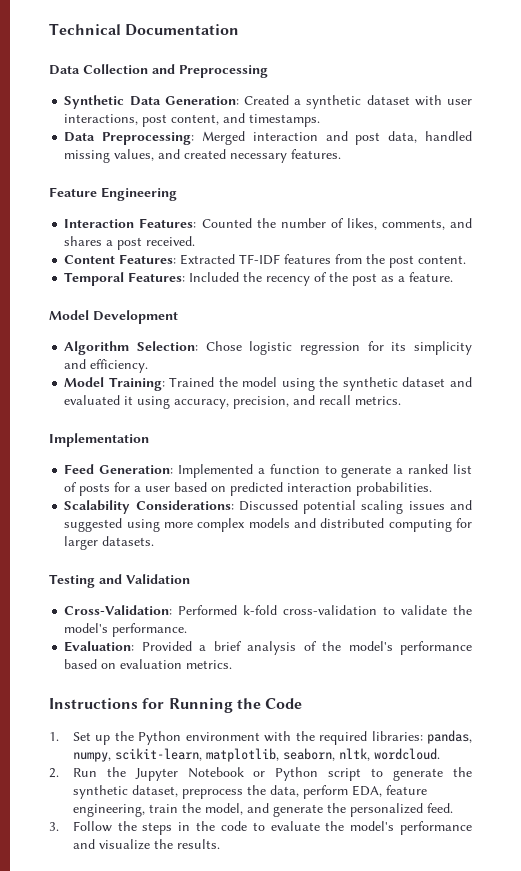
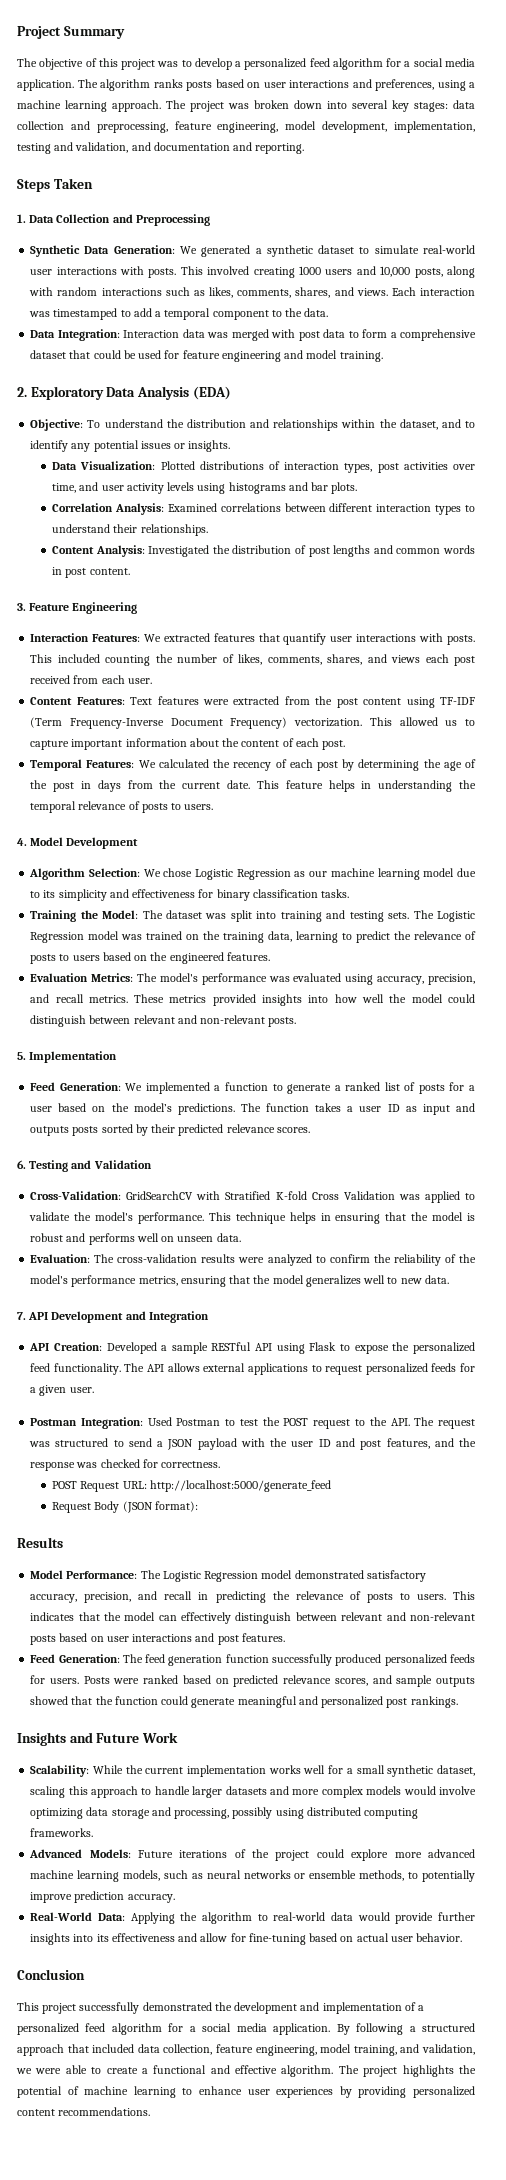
[49,23,240,36] Technical Documentation // -> [17,26,125,39] [17,58,475,70] [17,79,475,91] [17,100,475,112] [17,121,475,133] [17,142,305,154] [17,178,93,192] [17,214,26,223] Project Summary // The objective of this project was to develop a personalized feed algorithm for a social media application. The algorithm ranks posts based on user interactions and preferences, using a machine learning approach. The project was broken down into several key stages: data collection and preprocessing, feature engineering, model development, implementation, testing and validation, and documentation and reporting. // Steps Taken // 1.
[244,95,289,105] Created -> [180,245,251,257] We generated
[414,95,472,106] [64,113,321,127] [64,131,473,145] [64,149,342,163] [49,187,177,201] [64,218,252,228] with user interactions, post content, and timestamps. // Data Preprocessing: Merged interaction and post data, handled missing values, and created necessary features. // Feature Engineering // Interaction Features: Counted -> [359,245,475,254] [30,266,475,278] [29,287,476,298] [29,308,329,320] [30,329,477,341] [30,350,383,362] [17,386,231,400] [30,419,476,431] [30,440,231,452] [52,461,475,473] [52,482,358,494] [52,503,476,515] [52,524,208,536] [52,545,475,557] [52,567,130,578] [17,602,138,614] [30,633,475,645] [30,654,151,666] to simulate real-world user interactions with posts. This involved creating 1000 users and 10,000 posts, along with random interactions such as likes, comments, shares, and views. Each interaction was timestamped to add a temporal component to the data. // Data Integration: Interaction data was merged with post data to form a comprehensive dataset that could be used for feature engineering and model training. // 2. Exploratory Data Analysis (EDA) // Objective: To understand the distribution and relationships within the dataset, and to identify any potential issues or insights. // Data Visualization: Plotted distributions of interaction types, post activities over time, and user activity levels using histograms and bar plots. // Correlation Analysis: Examined correlations between different interaction types to understand their relationships. // Content Analysis: Investigated the distribution of post lengths and common words in post content. // 3. Feature Engineering // Interaction Features: We extracted features that quantify user interactions with posts. This included counting
[449,218,472,228] [64,236,196,250] [64,254,467,268] and shares a post received. // Content Features: Extracted TF-IDF features from the post content. -> [327,654,476,666] [30,675,152,684] [30,696,475,708] [30,717,476,729] [30,738,346,750] shares, and views each post received from each user. // Content Features: Text features were extracted from the post content using TF-IDF (Term Frequency-Inverse Document Frequency) vectorization. This allowed us to capture important information about the content of each post.
[189,272,240,282] Included -> [138,759,209,768] We calculated
[329,272,454,286] [49,310,178,324] [64,341,472,355] [64,359,149,373] [64,377,473,391] [64,395,134,405] the post as a feature. // Model Development // Algorithm Selection: Chose logistic regression for its simplicity and efficiency. // Model Training: Trained the model using the synthetic dataset and evaluated it -> [289,759,476,771] [30,780,477,792] [30,801,214,813] [17,837,139,849] [29,868,476,880] [30,889,350,901] [30,910,475,922] [30,931,476,943] [30,952,270,964] [30,973,342,985] each post by determining the age of the post in days from the current date. This feature helps in understanding the temporal relevance of posts to users. // 4. Model Development // Algorithm Selection: We chose Logistic Regression as our machine learning model due to its simplicity and effectiveness for binary classification tasks. // Training the Model: The dataset was split into training and testing sets. The Logistic Regression model was trained on the training data, learning to predict the relevance of posts to users based on the engineered features. // Evaluation Metrics: The model's performance was evaluated
(402, 400) // -> [134,994,475,1006] [30,1015,297,1027] [17,1052,26,1060] These metrics provided insights into how well the model could distinguish between relevant and non-relevant posts. // 5.
[178,464,254,478] Implemented -> [125,1082,210,1094] We implemented
[230,482,433,496] [64,500,472,514] [64,518,472,532] [64,536,155,550] [49,574,190,588] [64,605,378,615] predicted interaction probabilities. // Scalability Considerations: Discussed potential scaling issues and suggested using more complex models and distributed computing for larger datasets. // Testing and Validation // Cross-Validation: Performed k-fold cross-validation -> [111,1103,476,1115] [30,1124,310,1136] [17,1160,152,1172] [30,1191,460,1203] the model’s predictions. The function takes a user ID as input and outputs posts sorted by their predicted relevance scores. // 6. Testing and Validation // Cross-Validation: GridSearchCV with Stratified K-fold Cross Validation was applied
[64,641,472,655] [64,659,233,669] [49,698,303,713] [49,730,472,745] [72,748,440,762] [49,767,472,781] [72,785,427,799] [72,803,453,817] [49,821,472,835] [72,839,220,850] // Evaluation: Provided a brief analysis of the model's performance based on evaluation metrics. // Instructions for Running the Code // 1. Set up the Python environment with the required libraries: pandas, numpy, scikit-learn, matplotlib, seaborn, nltk, wordcloud. // 2. Run the Jupyter Notebook or Python script to generate the synthetic dataset, preprocess the data, perform EDA, feature engineering, train the model, and generate the personalized feed. // 3. Follow the steps in the code to evaluate the model's performance and visualize the results. -> [208,1212,475,1224] [30,1233,241,1245] [30,1254,476,1266] [30,1275,449,1287] [17,1311,209,1323] [29,1342,475,1354] [30,1363,476,1375] [30,1385,94,1396] [30,1417,475,1429] [29,1438,476,1450] [30,1459,221,1471] [52,1480,331,1492] [52,1501,198,1513] [17,1537,63,1548] [30,1570,426,1582] [30,1591,475,1603] [30,1612,475,1624] [30,1633,285,1645] [30,1654,475,1666] [30,1675,476,1687] [30,1696,458,1708] [17,1732,178,1746] [30,1765,475,1777] [30,1786,476,1798] [30,1807,419,1819] [30,1828,94,1837] [29,1849,475,1861] [30,1870,475,1882] [30,1891,175,1903] [30,1912,476,1924] [30,1933,463,1945] [17,1969,85,1980] [17,2002,425,2014] [17,2023,475,2035] [17,2044,476,2056] [16,2065,476,2077] [17,2086,476,2098] [17,2107,151,2116] This technique helps in ensuring that the model is robust and performs well on unseen data. // Evaluation: The cross-validation results were analyzed to confirm the reliability of the model's performance metrics, ensuring that the model generalizes well to new data. // 7. API Development and Integration // API Creation: Developed a sample RESTful API using Flask to expose the personalized feed functionality. The API allows external applications to request personalized feeds for a given user. // Postman Integration: Used Postman to test the POST request to the API. The request was structured to send a JSON payload with the user ID and post features, and the response was checked for correctness. // POST Request URL: http://localhost:5000/generate_feed // Request Body (JSON format): // Results // Model Performance: The Logistic Regression model demonstrated satisfactory accuracy, precision, and recall in predicting the relevance of posts to users. This indicates that the model can effectively distinguish between relevant and non-relevant posts based on user interactions and post features. // Feed Generation: The feed generation function successfully produced personalized feeds for users. Posts were ranked based on predicted relevance scores, and sample outputs showed that the function could generate meaningful and personalized post rankings. // Insights and Future Work // Scalability: While the current implementation works well for a small synthetic dataset, scaling this approach to handle larger datasets and more complex models would involve optimizing data storage and processing, possibly using distributed computing frameworks. // Advanced Models: Future iterations of the project could explore more advanced machine learning models, such as neural networks or ensemble methods, to potentially improve prediction accuracy. // Real-World Data: Applying the algorithm to real-world data would provide further insights into its effectiveness and allow for fine-tuning based on actual user behavior. // Conclusion // This project successfully demonstrated the development and implementation of a personalized feed algorithm for a social media application. By following a structured approach that included data collection, feature engineering, model training, and validation, we were able to create a functional and effective algorithm. The project highlights the potential of machine learning to enhance user experiences by providing personalized content recommendations.

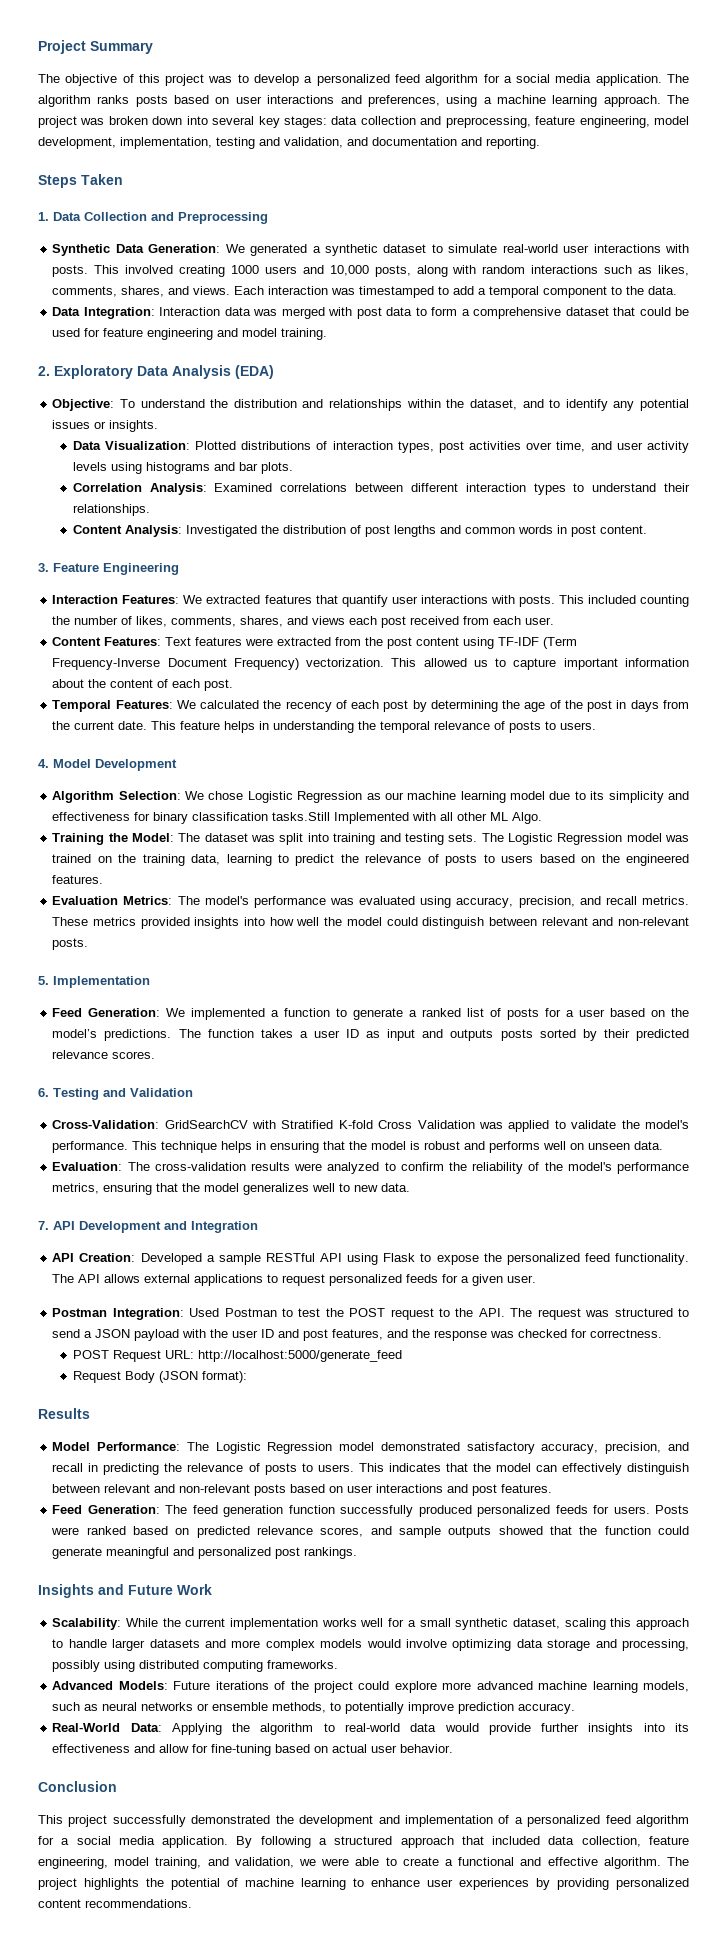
[321,889,350,898] tasks. -> [272,812,543,824] tasks.Still Implemented with all other ML Algo.

